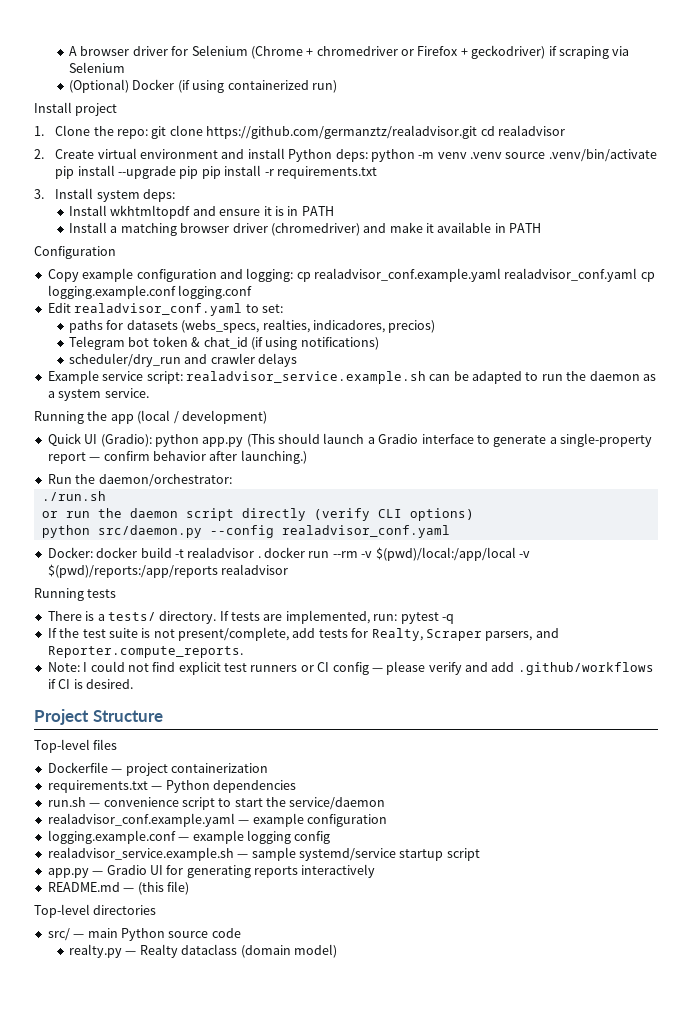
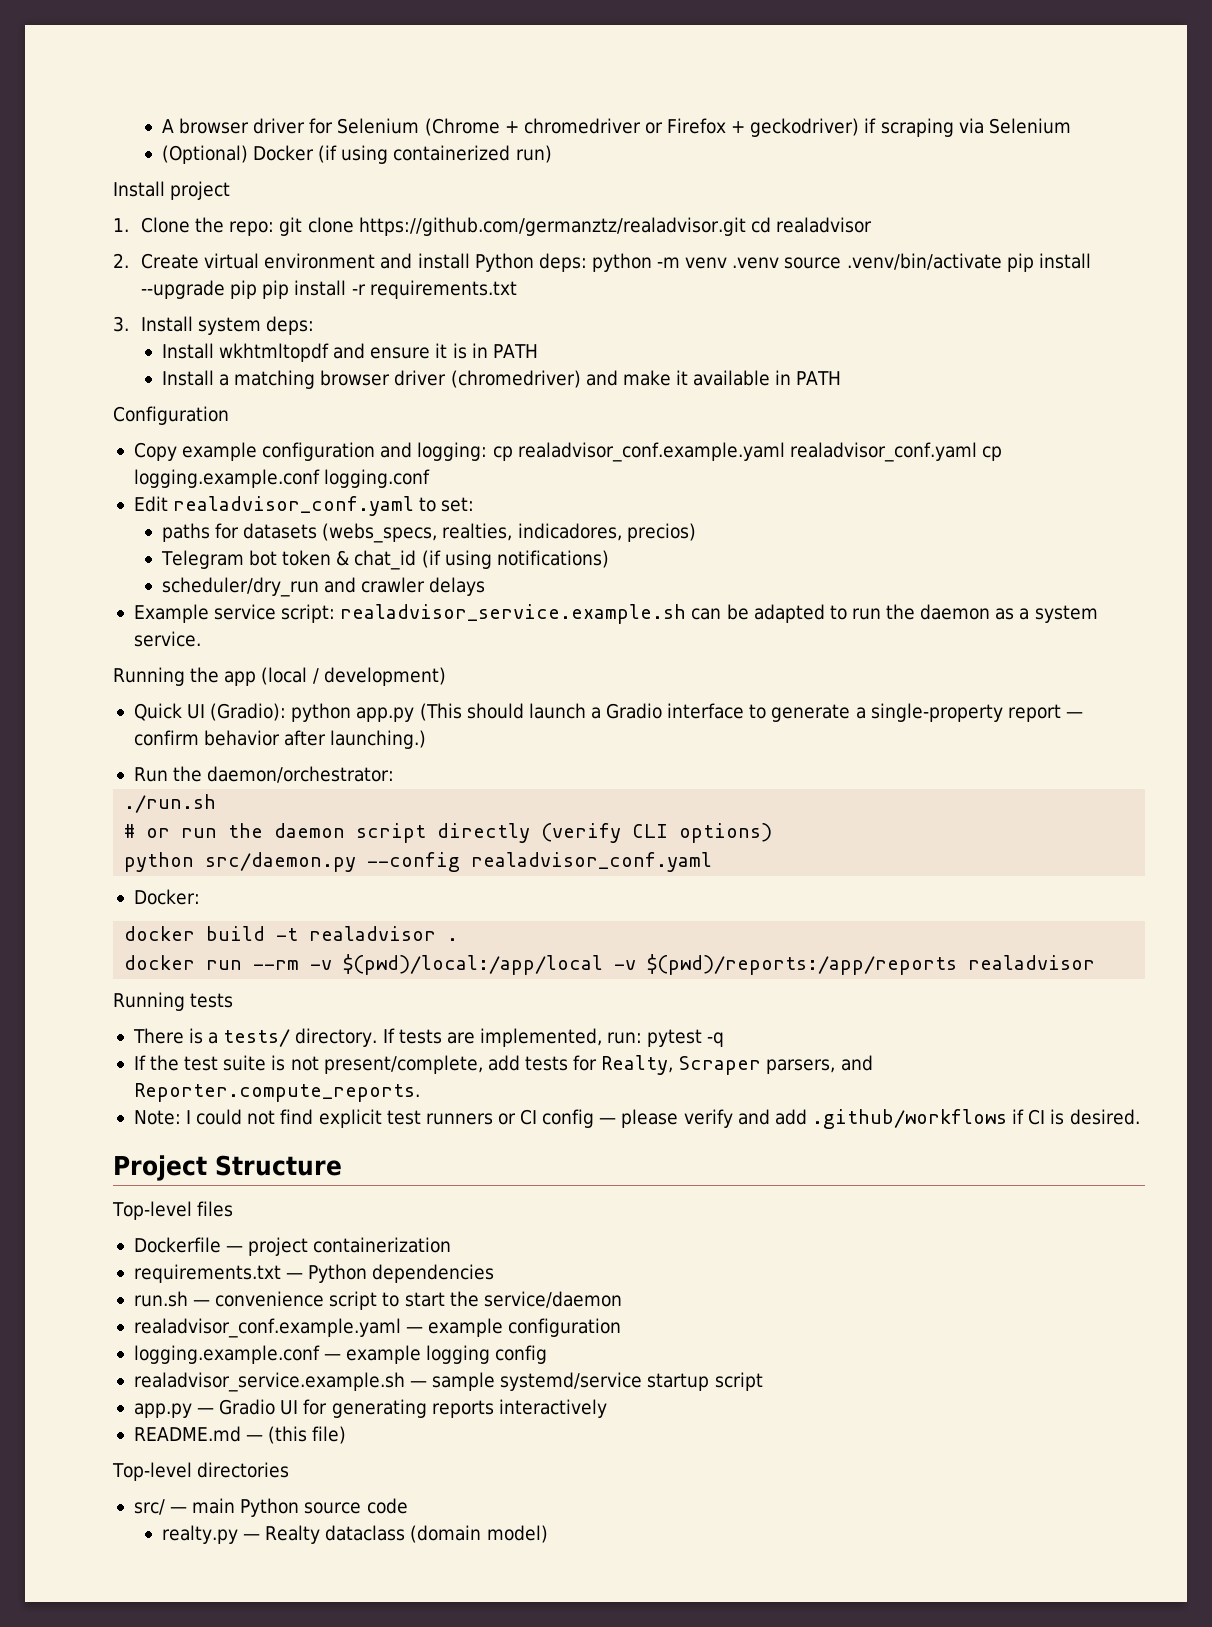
(106, 496) none -> [124,824,136,838] #
(93, 552) none -> (200, 897) //
(261, 557) none -> (459, 939) //

